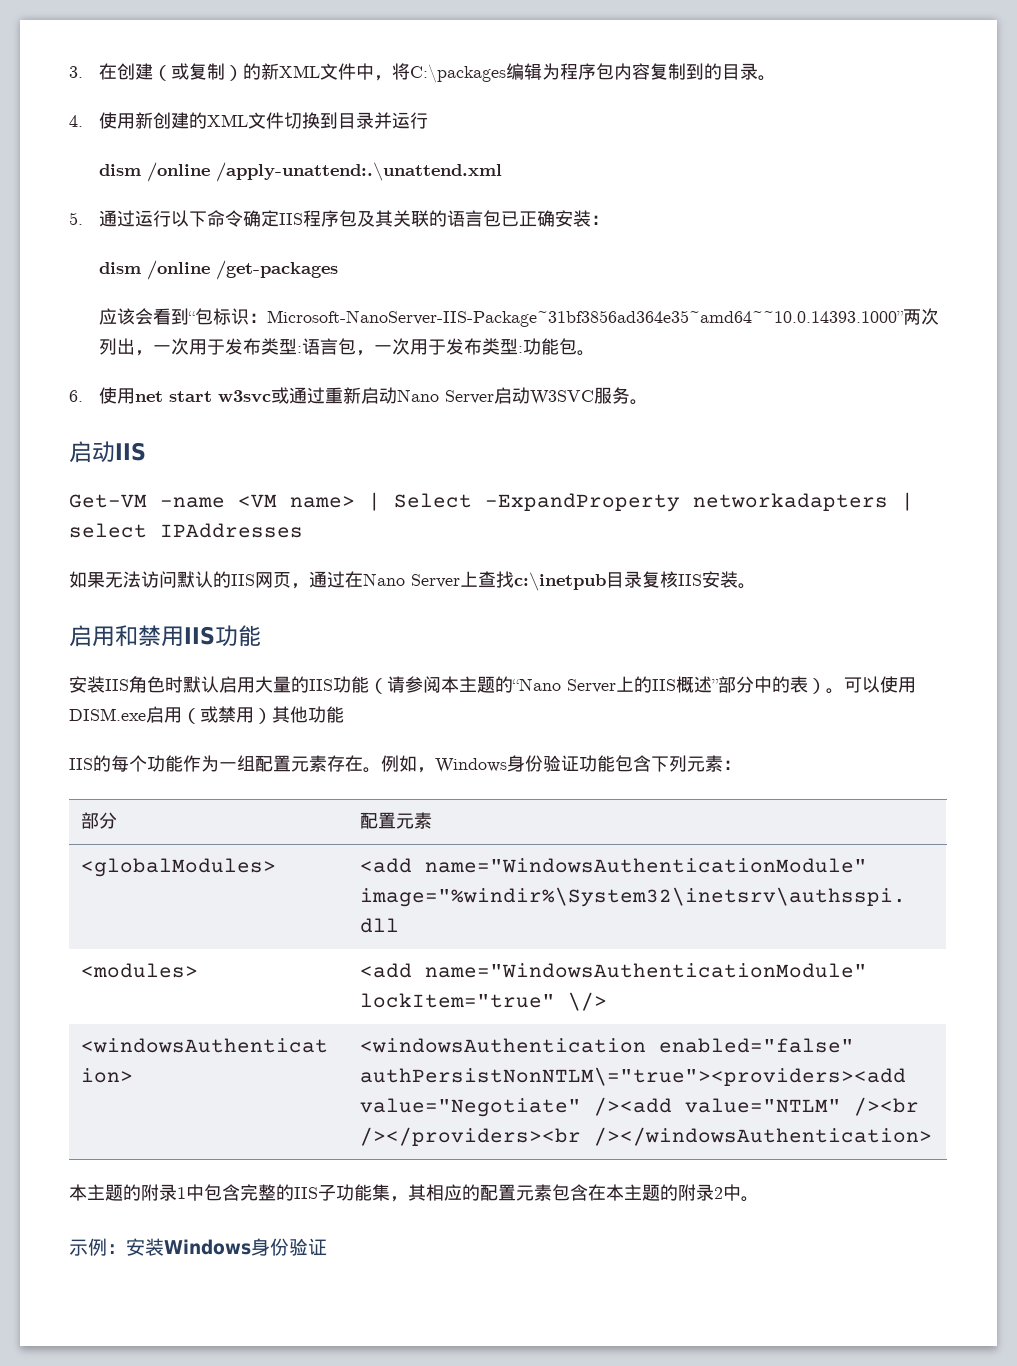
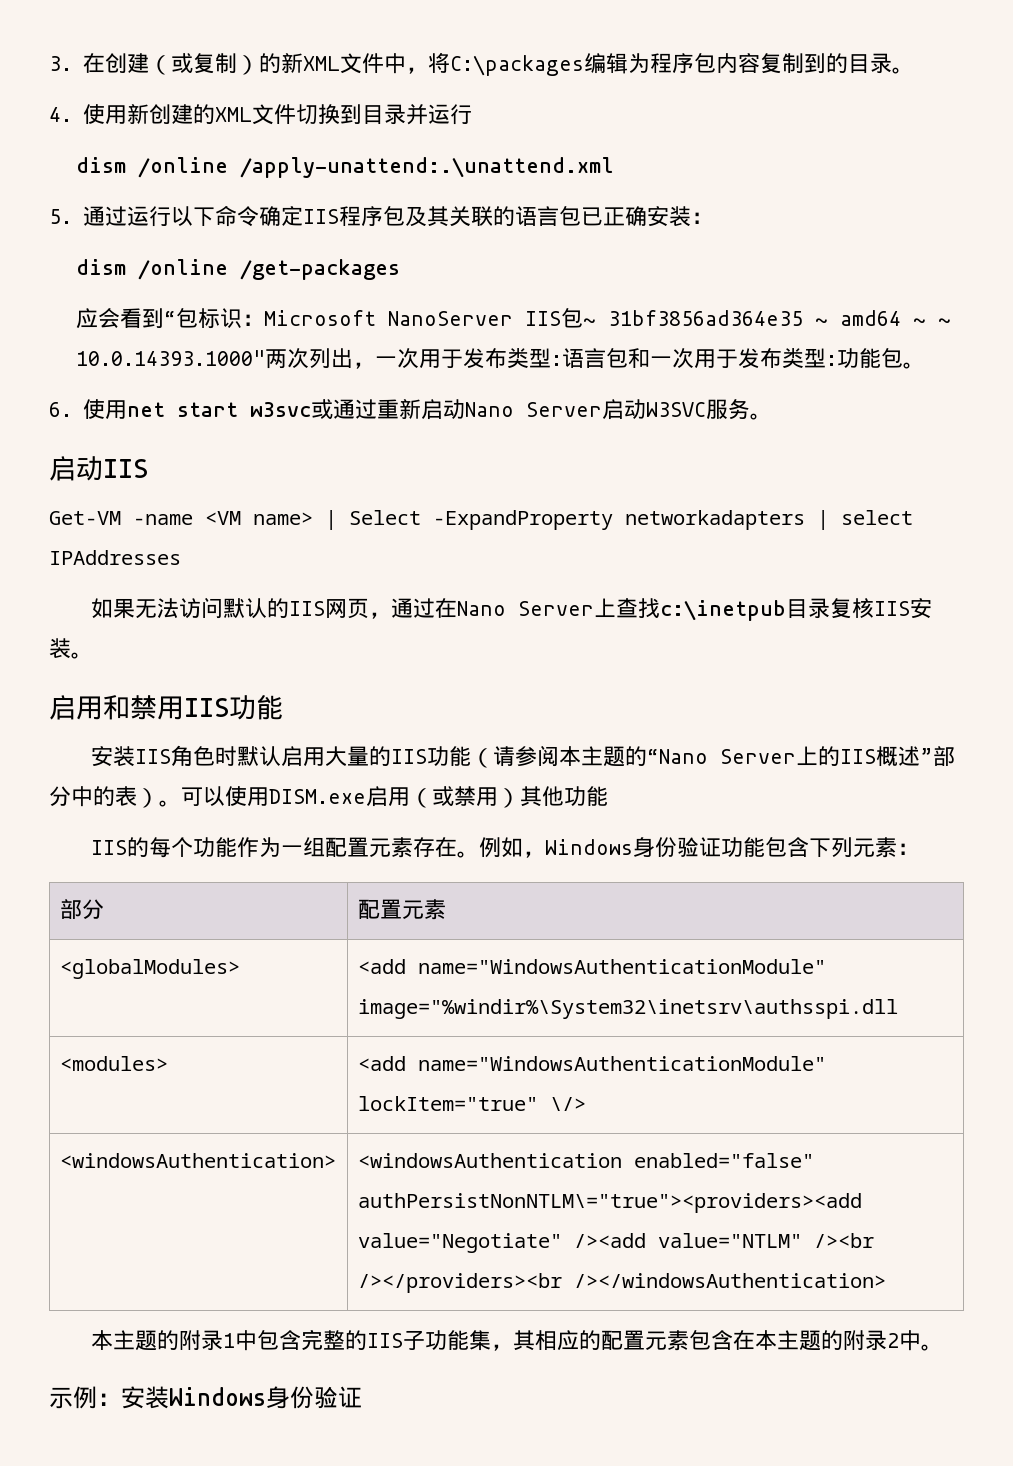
[117,308,136,325] 该 -> (98, 318) none
[267,310,905,327] Microsoft-NanoServer-IIS-Package~31bf3856ad364e35~amd64~~10.0.14393.1000” -> [263,308,951,328] [75,350,265,366] Microsoft NanoServer IIS包~ 31bf3856ad364e35 ~ amd64 ~ ~ 10.0.14393.1000"
[356,350,375,356] ， -> [627,348,650,368] 和

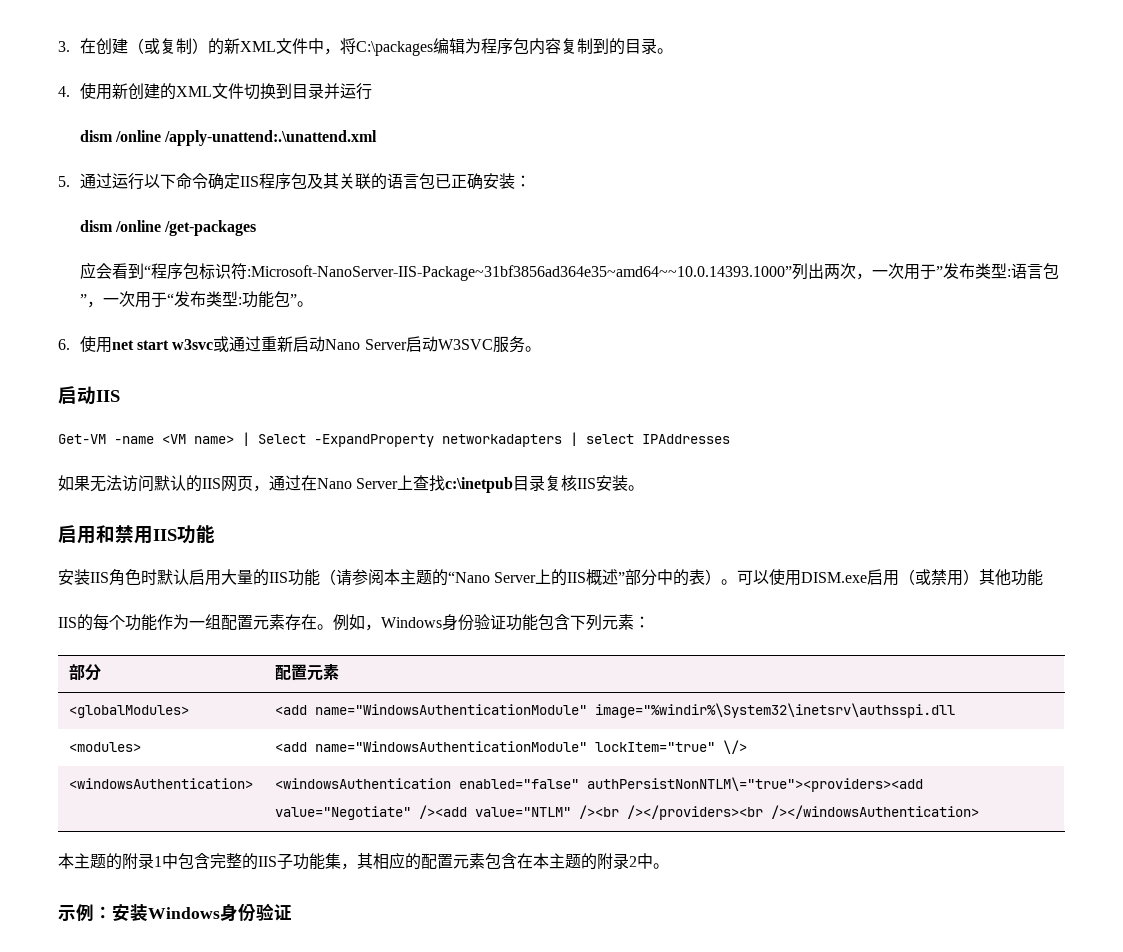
[175,308,951,329] [75,348,463,369] 包标识：Microsoft NanoServer IIS包~ 31bf3856ad364e35 ~ amd64 ~ ~ 10.0.14393.1000"两次列出，一次用于 -> [150,263,943,281] 程序包标识符:Microsoft-NanoServer-IIS-Package~31bf3856ad364e35~amd64~~10.0.14393.1000”列出两次，一次用于”
[627,348,738,368] 和一次用于 -> [79,291,174,308] ”，一次用于“
(903, 358) none -> [289,294,297,305] ”

